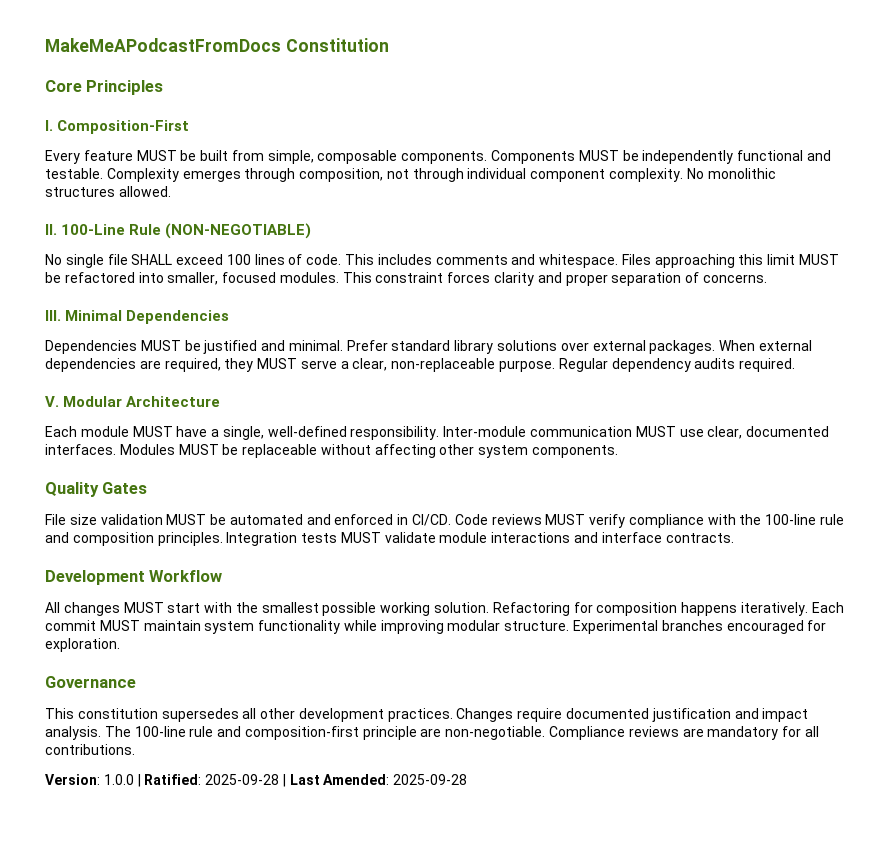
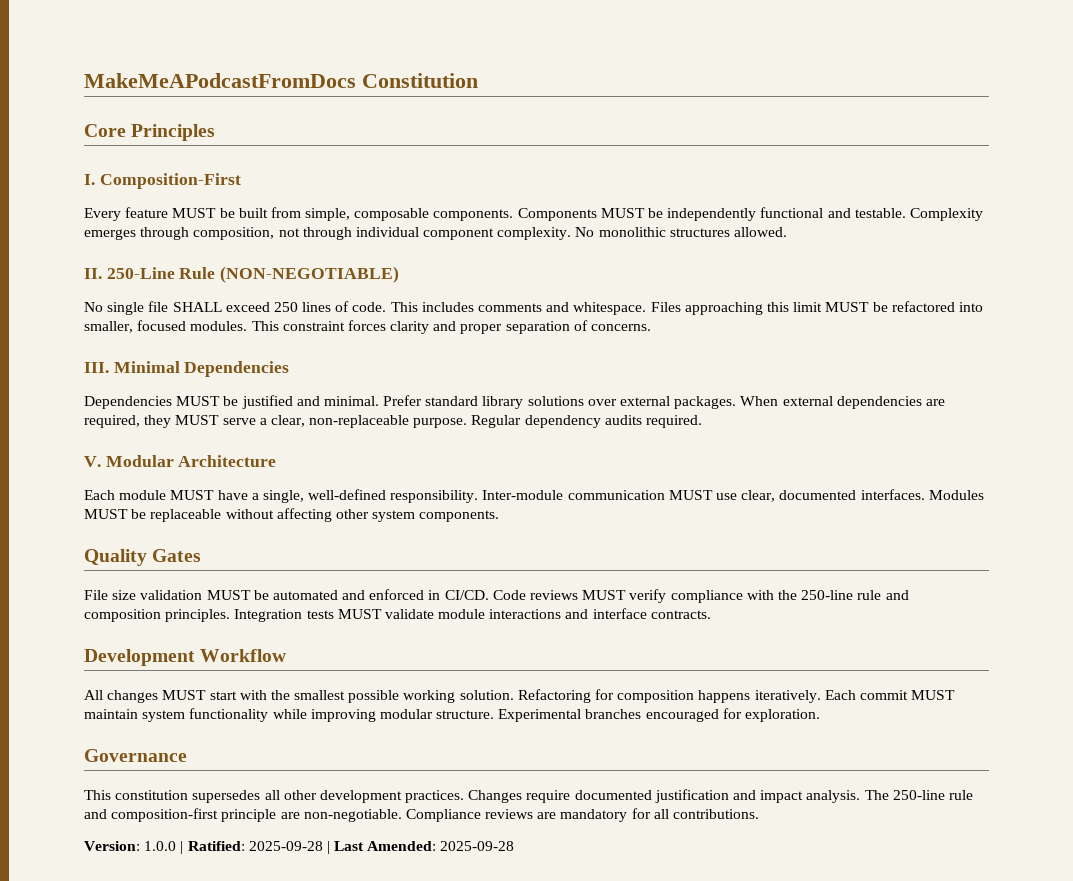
[61,224,126,235] 100-Line -> [106,267,175,279] 250-Line
[226,254,251,265] 100 -> [273,302,298,312] 250
[765,514,817,525] 100-line -> [801,590,854,600] 250-line
[134,726,186,737] 100-line -> [892,790,945,800] 250-line

